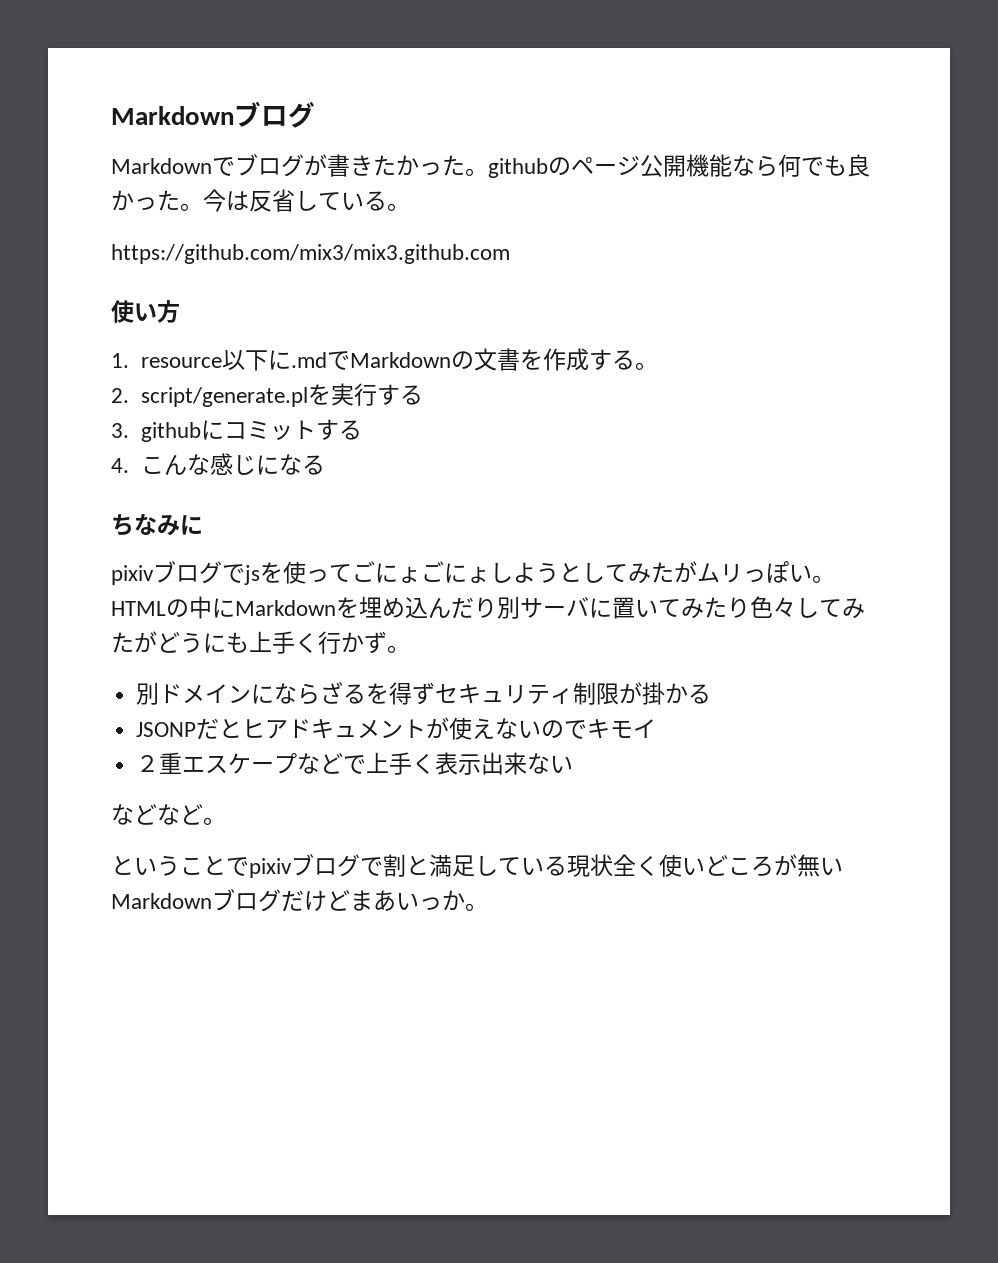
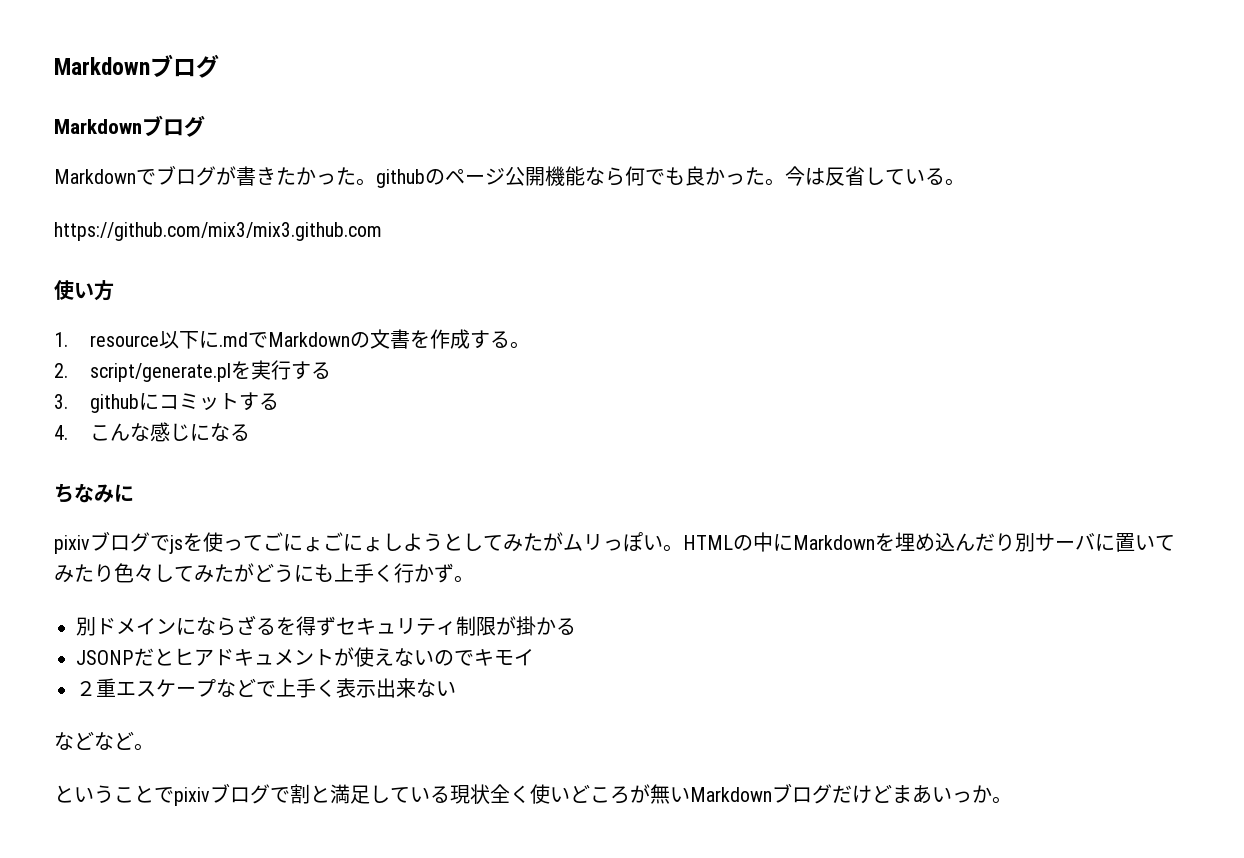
[111,101,315,128] Markdownブログ -> [54,54,219,78] [54,115,205,137] Markdownブログ // Markdownブログ

